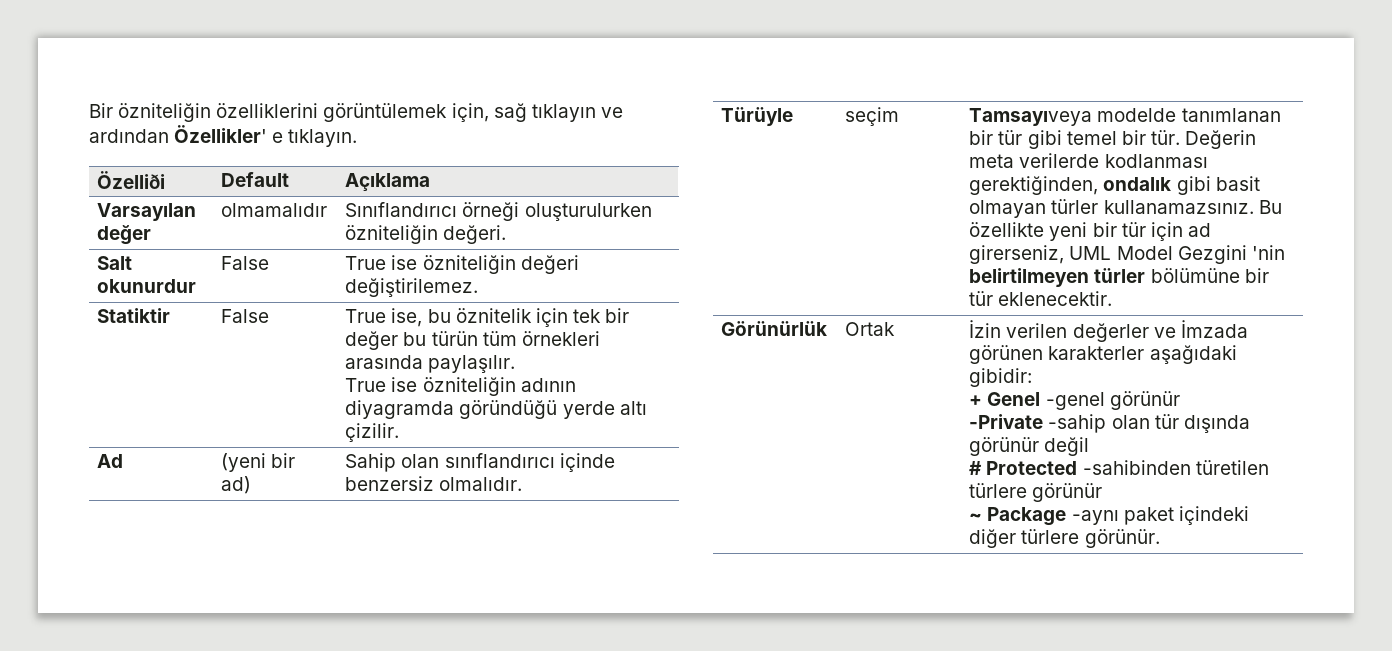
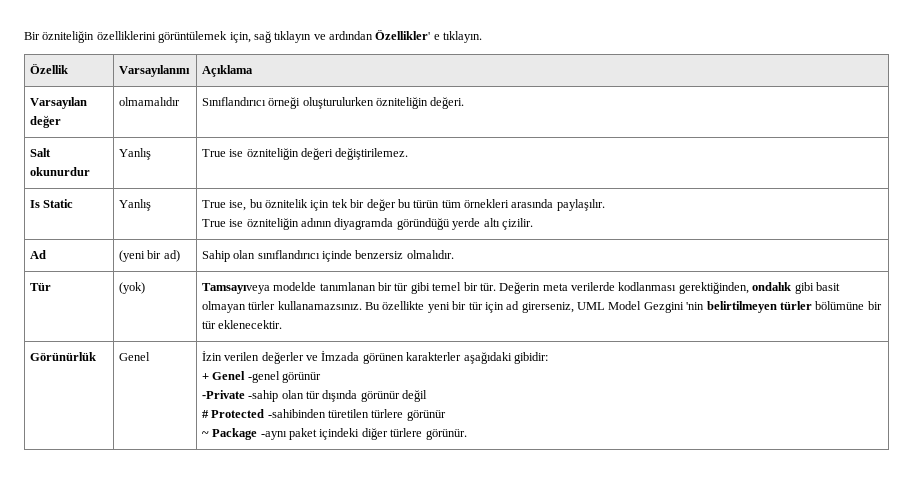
[97,171,166,189] [221,172,290,187] Özelliði | Default -> [29,64,68,74] [118,65,190,77] Özellik | Varsayılanını
[221,256,270,270] False -> [118,148,151,160] Yanlış
[97,308,171,323] [221,309,270,323] Statiktir | False -> [29,199,74,208] [118,199,151,211] Is Static | Yanlış
[721,107,794,126] [845,107,900,126] Türüyle | seçim -> [29,283,51,291] [118,282,145,294] Tür | (yok)
[845,322,896,336] Ortak -> [118,352,150,361] Genel

